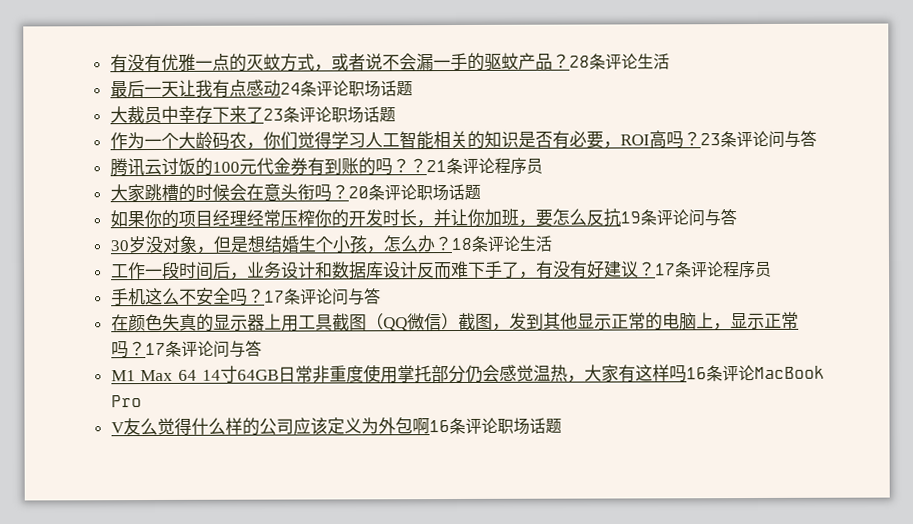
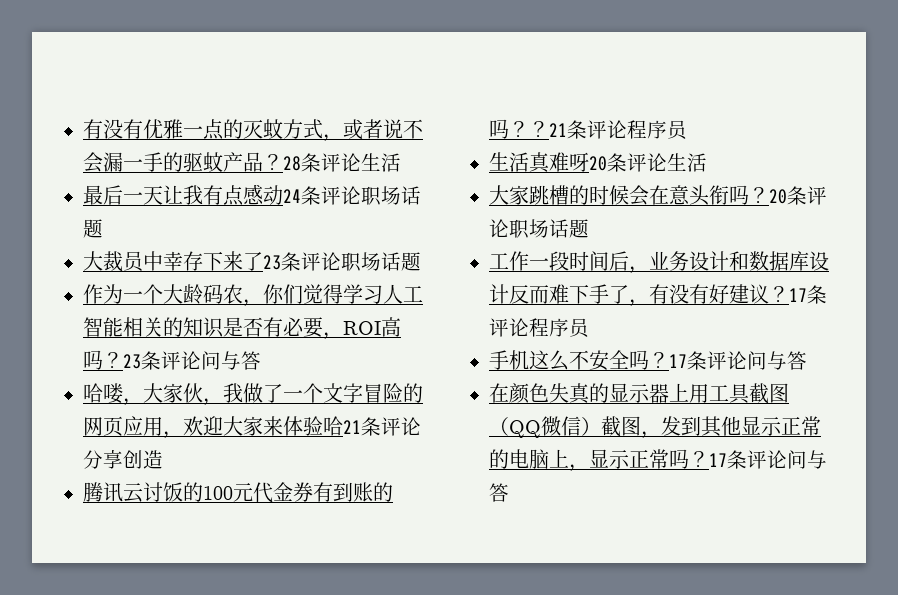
(817, 138) none -> [83,383,423,406] [83,416,421,439] [83,450,163,469] // 哈喽，大家伙，我做了一个文字冒险的网页应用，欢迎大家来体验哈21条评论分享创造
(543, 165) none -> [489,152,707,173] // 生活真难呀20条评论生活
[109,208,737,228] [109,235,552,254] // 如果你的项目经理经常压榨你的开发时长，并让你加班，要怎么反抗19条评论问与答 // 30岁没对象，但是想结婚生个小孩，怎么办？18条评论生活 -> (589, 228) none
[110,364,825,384] [110,395,142,408] [110,417,562,436] // M1 Max 64 14寸64GB日常非重度使用掌托部分仍会感觉温热，大家有这样吗16条评论MacBook Pro // V友么觉得什么样的公司应该定义为外包啊16条评论职场话题 -> (509, 492) none

